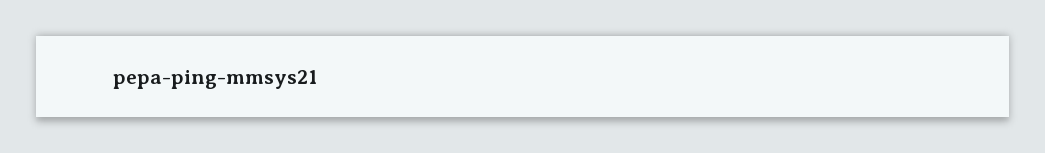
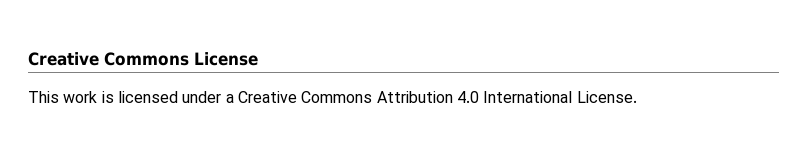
[113,70,317,89] pepa-ping-mmsys21 -> [28,52,258,66] [28,91,637,103] Creative Commons License // This work is licensed under a Creative Commons Attribution 4.0 International License.

